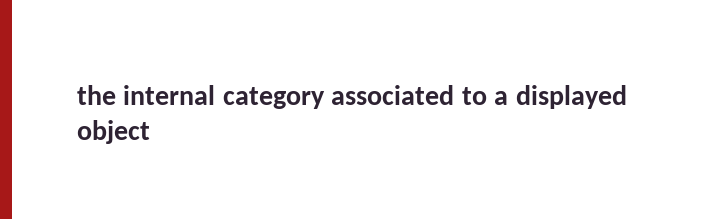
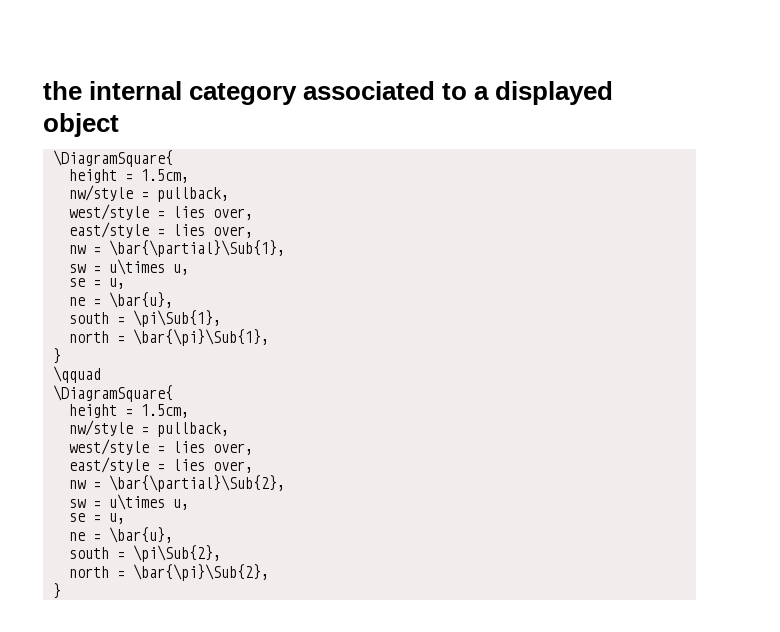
(150, 132) none -> [52,150,173,167] [68,169,189,183] [68,185,229,202] [68,204,253,220] [68,222,253,238] [68,240,285,257] [68,259,189,275] [68,278,125,289] [68,292,173,308] [68,310,221,327] [68,329,269,346] [52,348,61,364] [52,366,101,383] [52,385,173,402] [68,404,189,418] [68,420,229,437] [68,439,253,455] [68,457,253,473] [68,475,285,492] [68,494,189,510] [68,513,125,524] [68,527,173,543] [68,545,221,562] [68,564,269,581] [52,583,61,599] // \DiagramSquare{ // height = 1.5cm, // nw/style = pullback, // west/style = lies over, // east/style = lies over, // nw = \bar{\partial}\Sub{1}, // sw = u\times u, // se = u, // ne = \bar{u}, // south = \pi\Sub{1}, // north = \bar{\pi}\Sub{1}, // } // \qquad // \DiagramSquare{ // height = 1.5cm, // nw/style = pullback, // west/style = lies over, // east/style = lies over, // nw = \bar{\partial}\Sub{2}, // sw = u\times u, // se = u, // ne = \bar{u}, // south = \pi\Sub{2}, // north = \bar{\pi}\Sub{2}, // }

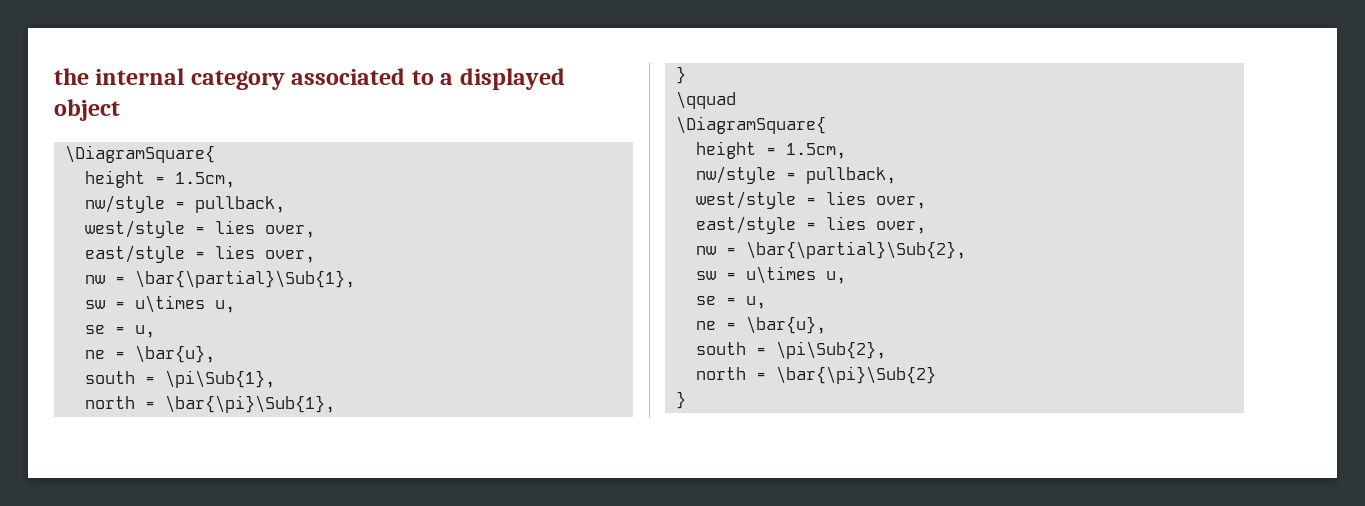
[132,564,269,581] \bar{\pi}\Sub{2}, -> [775,366,936,384] \bar{\pi}\Sub{2}

